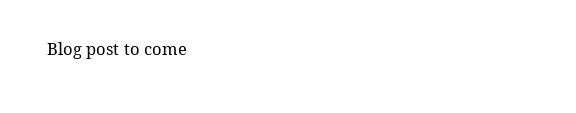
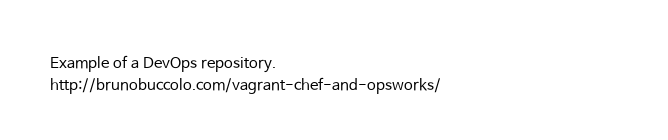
[47,42,188,59] Blog post to come -> [50,55,276,73] [50,77,441,94] Example of a DevOps repository. http://brunobuccolo.com/vagrant-chef-and-opsworks/

